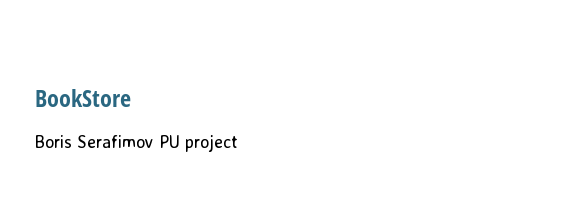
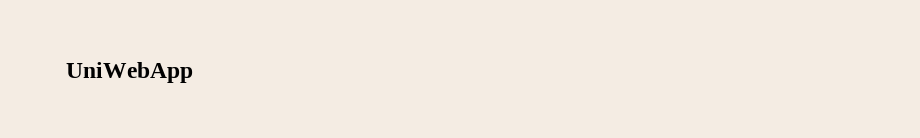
[35,89,131,107] [35,134,238,152] BookStore // Boris Serafimov PU project -> [66,62,193,83] UniWebApp

